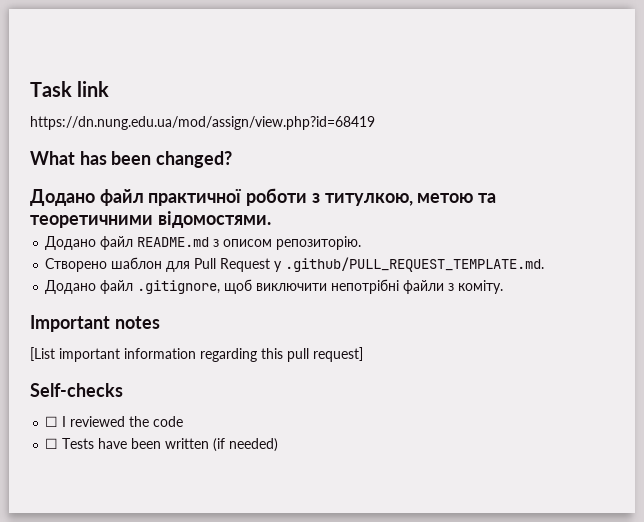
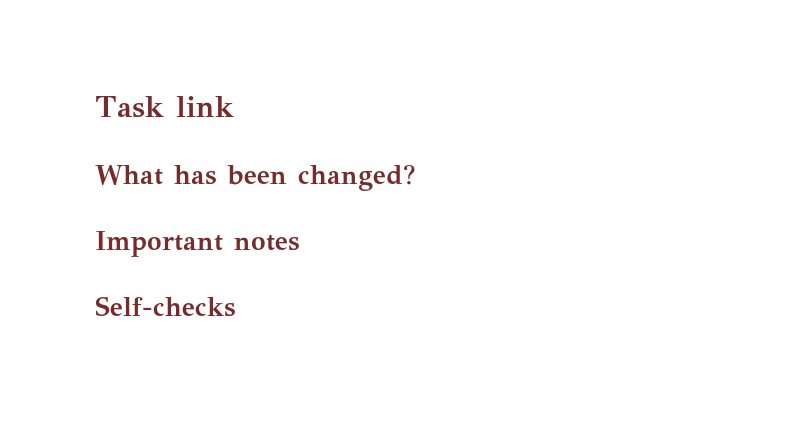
[30,116,375,130] // https://dn.nung.edu.ua/mod/assign/view.php?id=68419 -> (234, 106) none
[30,188,497,206] [30,211,271,228] [45,236,362,250] [45,257,545,272] [45,279,504,294] [30,315,160,332] [30,347,363,362] [30,383,123,397] [45,416,184,427] [45,438,279,452] Додано файл практичної роботи з титулкою, метою та теоретичними відомостями. // Додано файл README.md з описом репозиторію. // Створено шаблон для Pull Request у .github/PULL_REQUEST_TEMPLATE.md. // Додано файл .gitignore, щоб виключити непотрібні файли з коміту. // Important notes // [List important information regarding this pull request] // Self-checks // ☐ I reviewed the code // ☐ Tests have been written (if needed) -> [95,231,300,257] [95,296,236,317] Important notes // Self-checks

